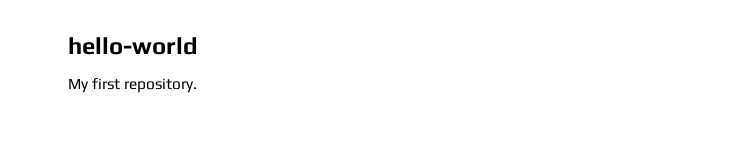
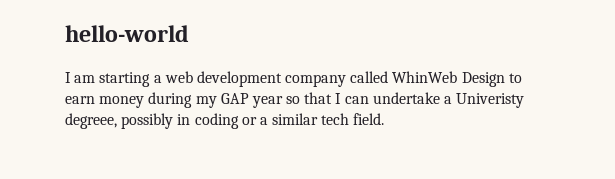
[68,78,198,93] My first repository. -> [65,71,522,87] [65,92,525,108] [65,113,385,129] I am starting a web development company called WhinWeb Design to earn money during my GAP year so that I can undertake a Univeristy degreee, possibly in coding or a similar tech field.

